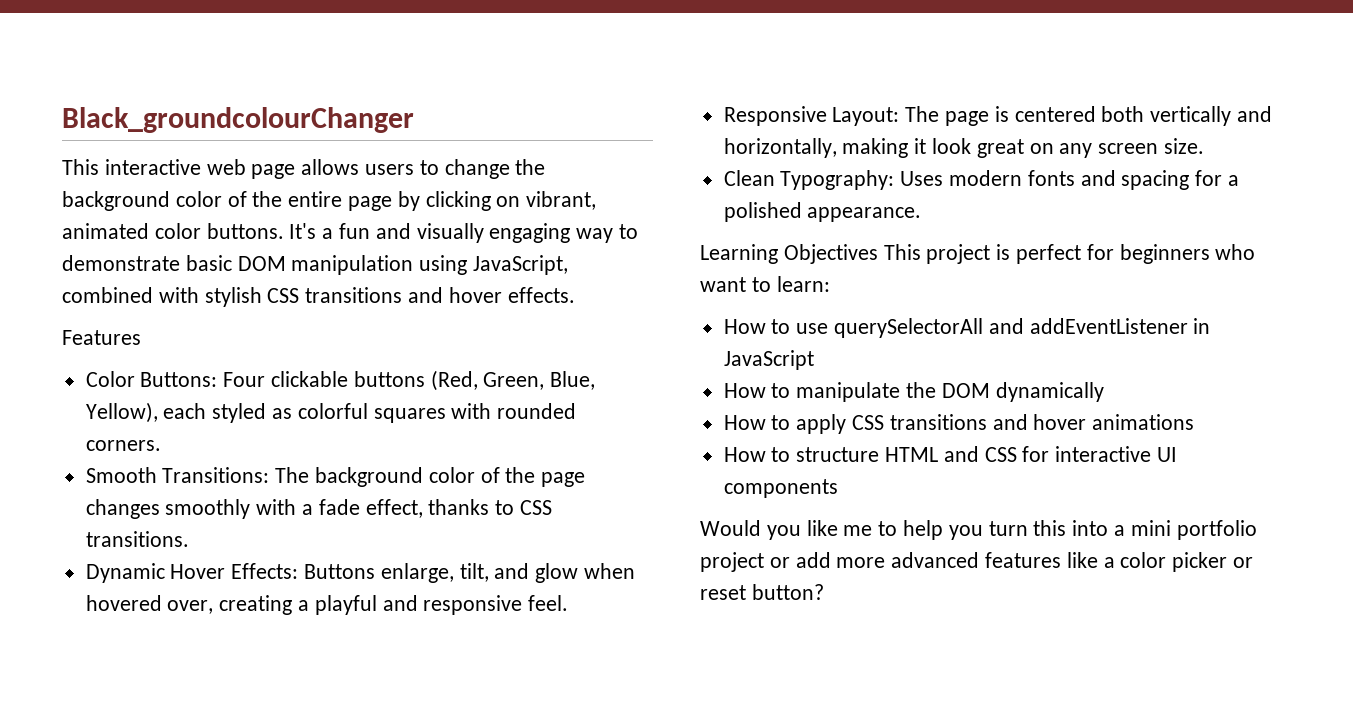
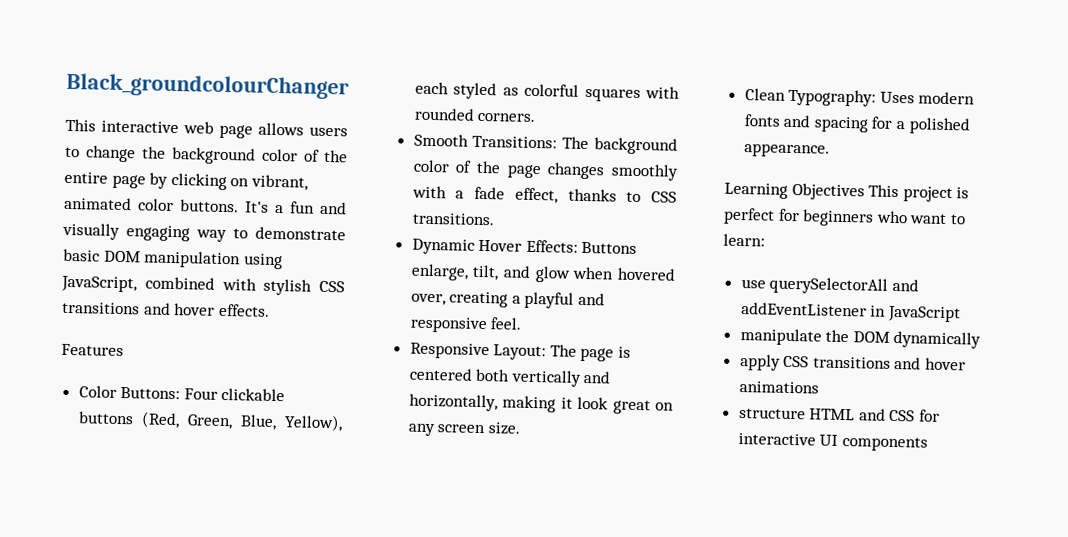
[723,319,791,334] How to -> (765, 240) none
[723,383,791,398] How to -> (961, 314) none
[723,415,791,430] How to -> (982, 339) none
[723,447,791,462] How to -> (819, 387) none
[700,520,1257,540] [700,552,1254,572] [700,584,824,600] // Would you like me to help you turn this into a mini portfolio project or add more advanced features like a color picker or reset button? -> (928, 443) none

